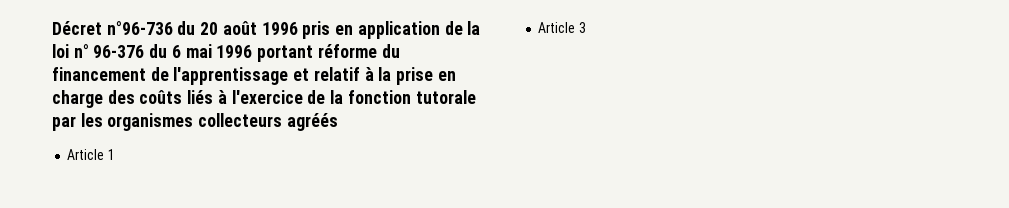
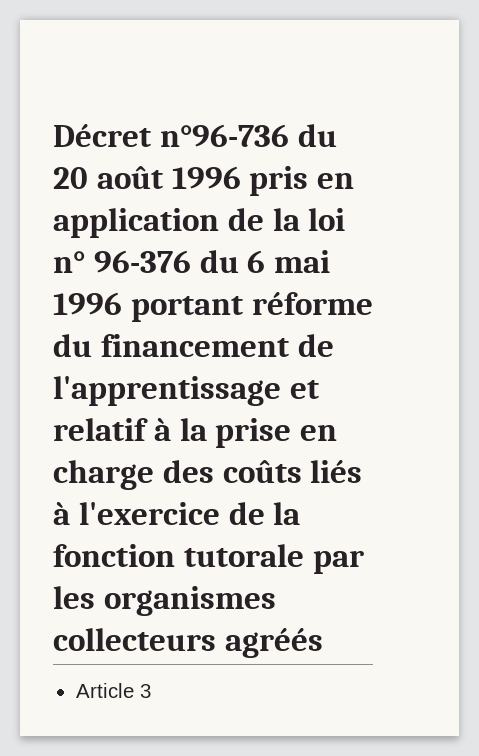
[67,149,116,160] // Article 1 -> (323, 643) none

